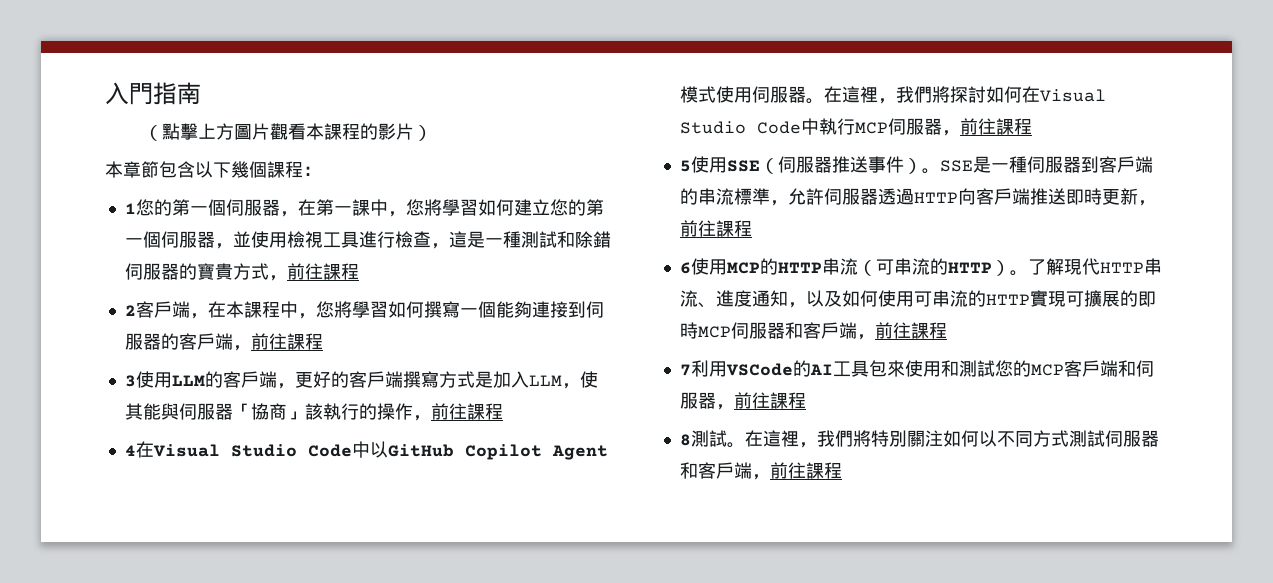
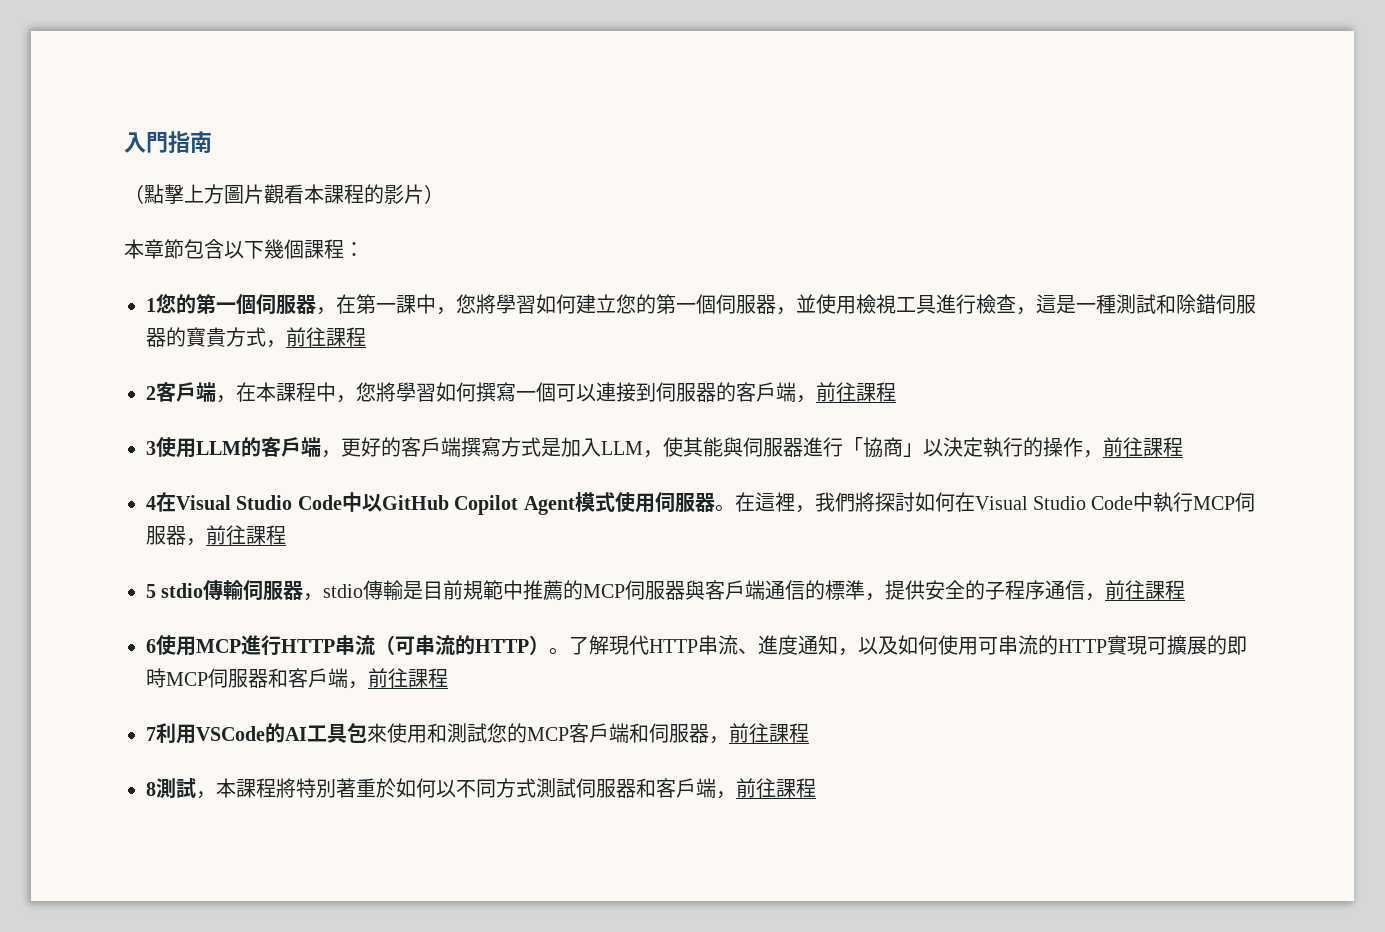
[495,301,532,318] 能夠 -> [556,384,596,402] 可以
(233, 411) none -> [803,437,843,457] 進行
[304,403,323,420] 該 -> [923,437,983,457] 以決定
[690,156,1153,174] [679,188,1138,206] 使用SSE（伺服器推送事件）。SSE是一種伺服器到客戶端的串流標準，允許伺服器透過HTTP向客戶端推送即時更新 -> [161,580,1086,601] stdio傳輸伺服器，stdio傳輸是目前規範中推薦的MCP伺服器與客戶端通信的標準，提供安全的子程序通信
[759,258,778,275] 的 -> [241,635,281,656] 進行
[726,430,943,448] 。在這裡，我們將特別關注 -> [196,778,396,799] ，本課程將特別著重於

